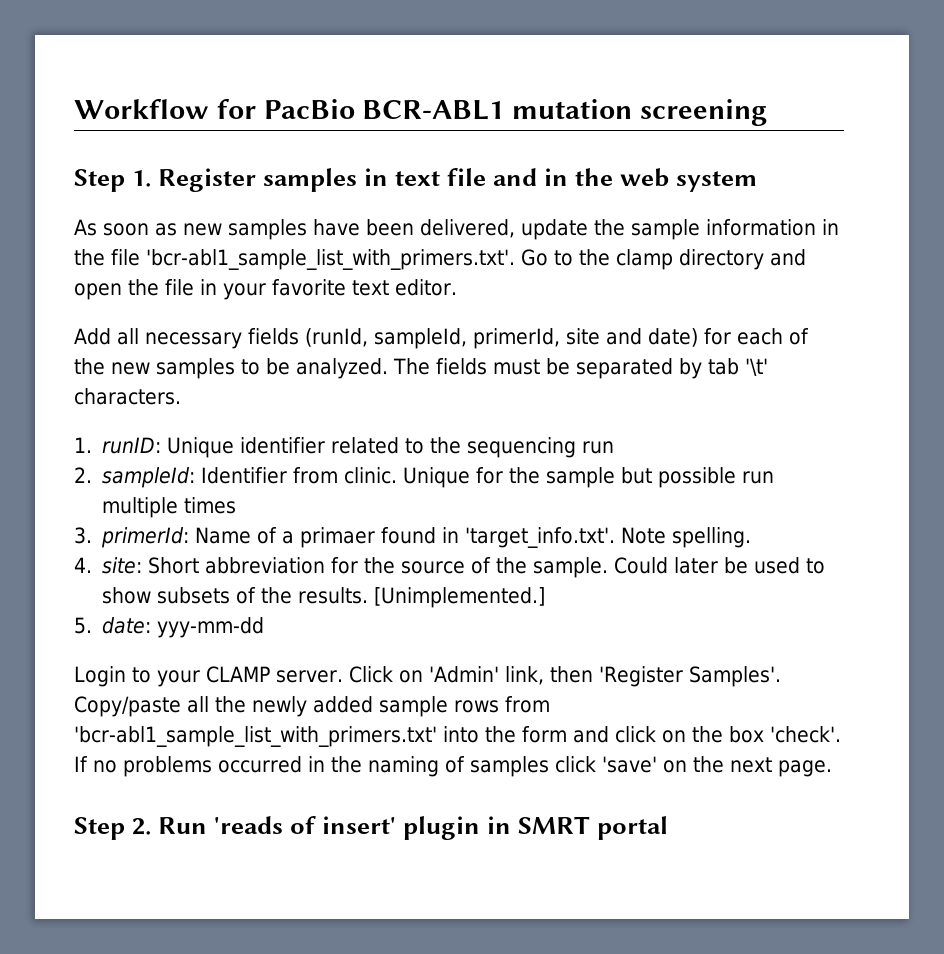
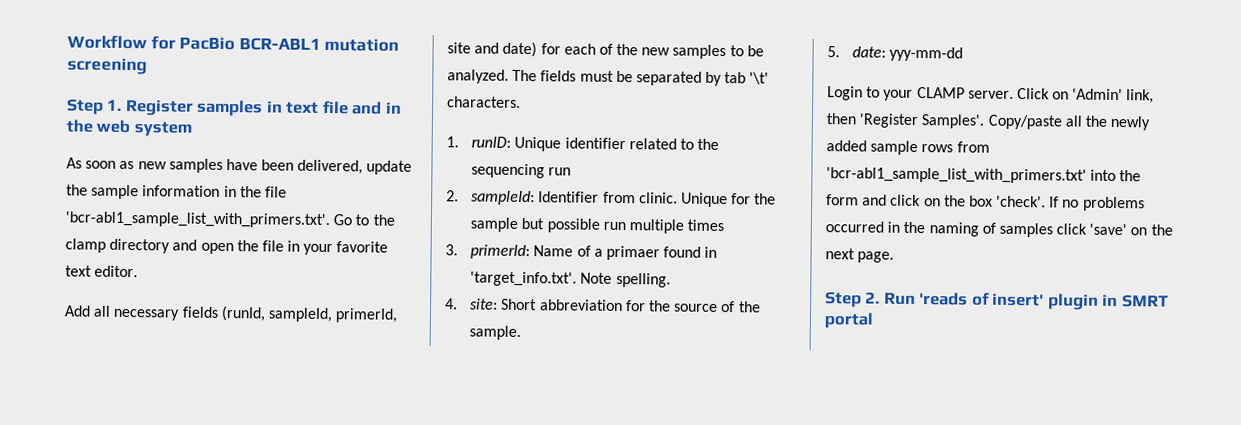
[614,557,826,574] [102,587,546,608] Could later be used to show subsets of the results. [Unimplemented.] -> (522, 333) none

